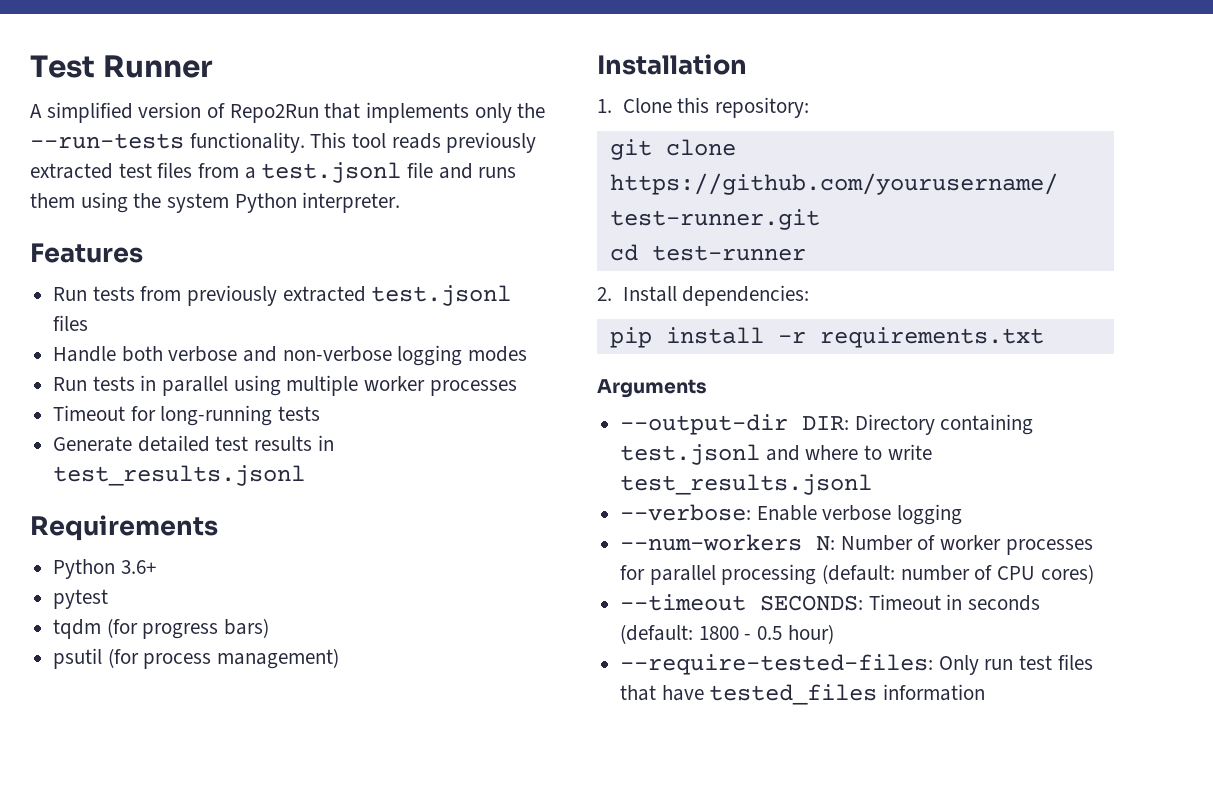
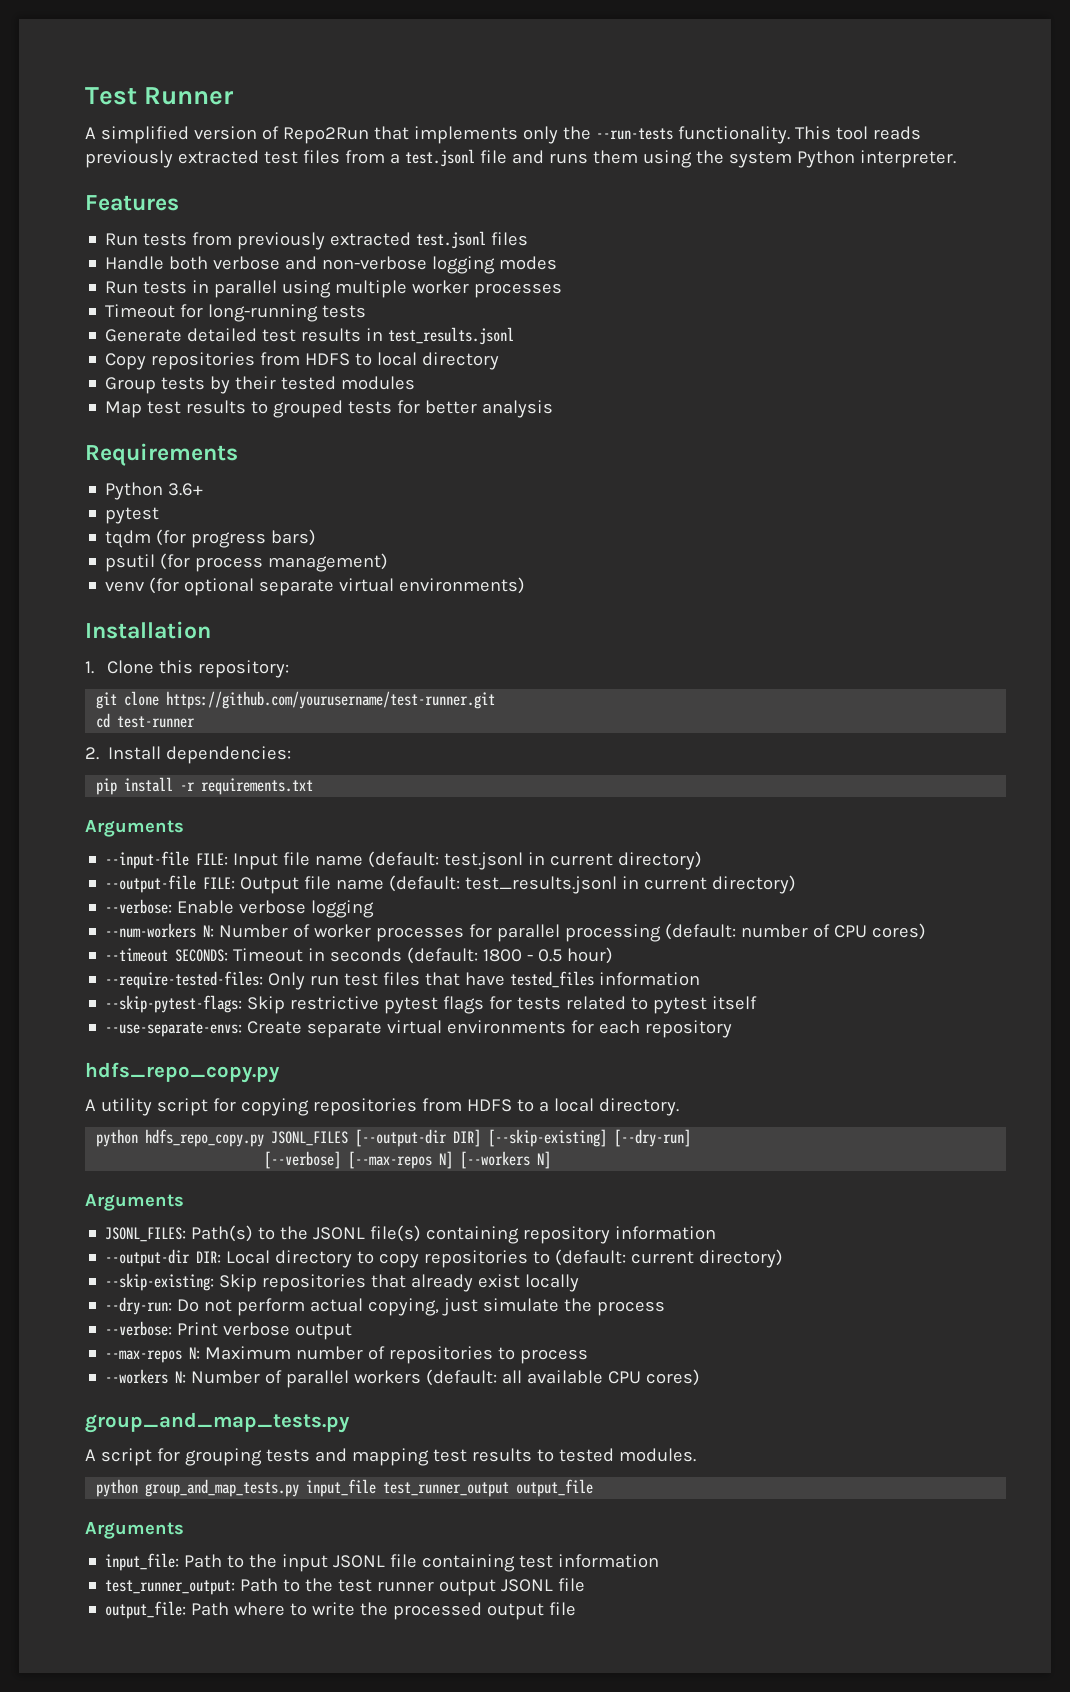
(306, 475) none -> [105,352,500,370] [105,376,416,394] [105,400,554,418] // Copy repositories from HDFS to local directory // Group tests by their tested modules // Map test results to grouped tests for better analysis
(340, 658) none -> [105,577,526,596] // venv (for optional separate virtual environments)
[620,414,1034,435] [620,444,932,465] [620,474,873,495] --output-dir DIR: Directory containing test.jsonl and where to write test_results.jsonl -> [105,851,703,870] [105,875,797,894] --input-file FILE: Input file name (default: test.jsonl in current directory) // --output-file FILE: Output file name (default: test_results.jsonl in current directory)
(986, 692) none -> [105,995,758,1014] [105,1020,733,1038] [85,1062,280,1083] [85,1098,679,1116] [96,1129,692,1147] [264,1151,552,1169] [85,1194,184,1211] [105,1225,717,1244] [105,1249,784,1268] [105,1273,580,1292] [105,1297,666,1316] [105,1321,353,1340] [105,1346,589,1364] [105,1369,701,1388] [85,1412,350,1433] [85,1448,696,1466] [96,1479,594,1497] [85,1522,184,1539] [105,1553,660,1572] [105,1578,586,1596] [105,1601,577,1620] // --skip-pytest-flags: Skip restrictive pytest flags for tests related to pytest itself // --use-separate-envs: Create separate virtual environments for each repository // hdfs_repo_copy.py // A utility script for copying repositories from HDFS to a local directory. // python hdfs_repo_copy.py JSONL_FILES [--output-dir DIR] [--skip-existing] [--dry-run] // [--verbose] [--max-repos N] [--workers N] // Arguments // JSONL_FILES: Path(s) to the JSONL file(s) containing repository information // --output-dir DIR: Local directory to copy repositories to (default: current directory) // --skip-existing: Skip repositories that already exist locally // --dry-run: Do not perform actual copying, just simulate the process // --verbose: Print verbose output // --max-repos N: Maximum number of repositories to process // --workers N: Number of parallel workers (default: all available CPU cores) // group_and_map_tests.py // A script for grouping tests and mapping test results to tested modules. // python group_and_map_tests.py input_file test_runner_output output_file // Arguments // input_file: Path to the input JSONL file containing test information // test_runner_output: Path to the test runner output JSONL file // output_file: Path where to write the processed output file

